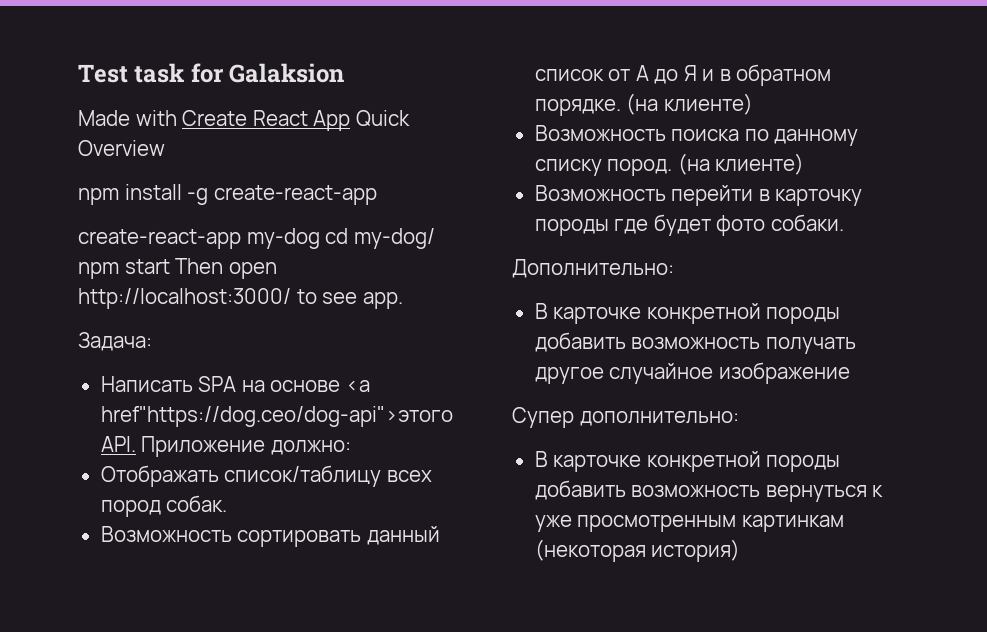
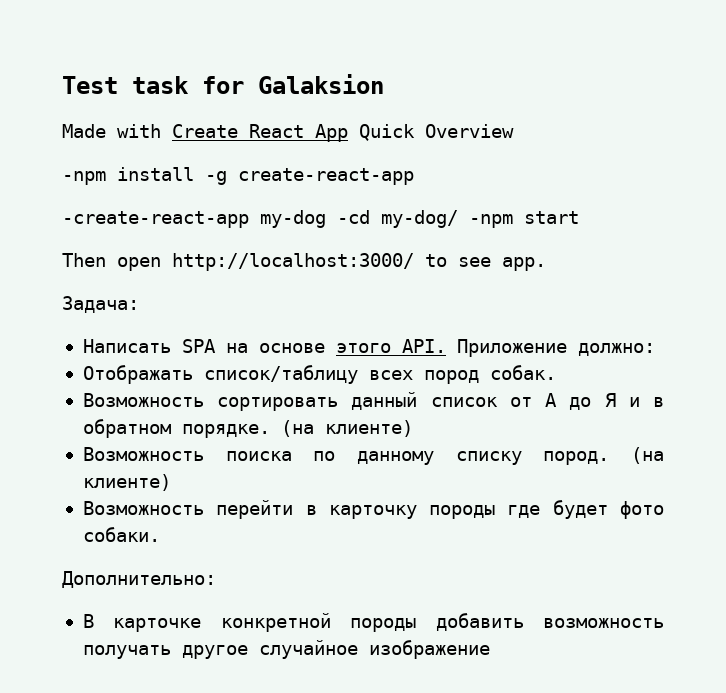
[78,188,119,205] npm -> [62,171,106,185] -npm
[78,228,435,249] [78,262,119,279] create-react-app my-dog cd my-dog/ npm -> [62,210,513,228] -create-react-app my-dog -cd my-dog/ -npm
(170, 266) none -> (579, 217) //
[345,380,370,392] [100,406,453,427] <a href"https://dog.ceo/dog-api">этого -> [335,343,391,353] этого
[512,407,739,428] [534,451,841,472] [534,480,884,502] [534,515,844,532] [534,539,741,562] // Супер дополнительно: // В карточке конкретной породы добавить возможность вернуться к уже просмотренным картинкам (некоторая история) -> (490, 649) none

